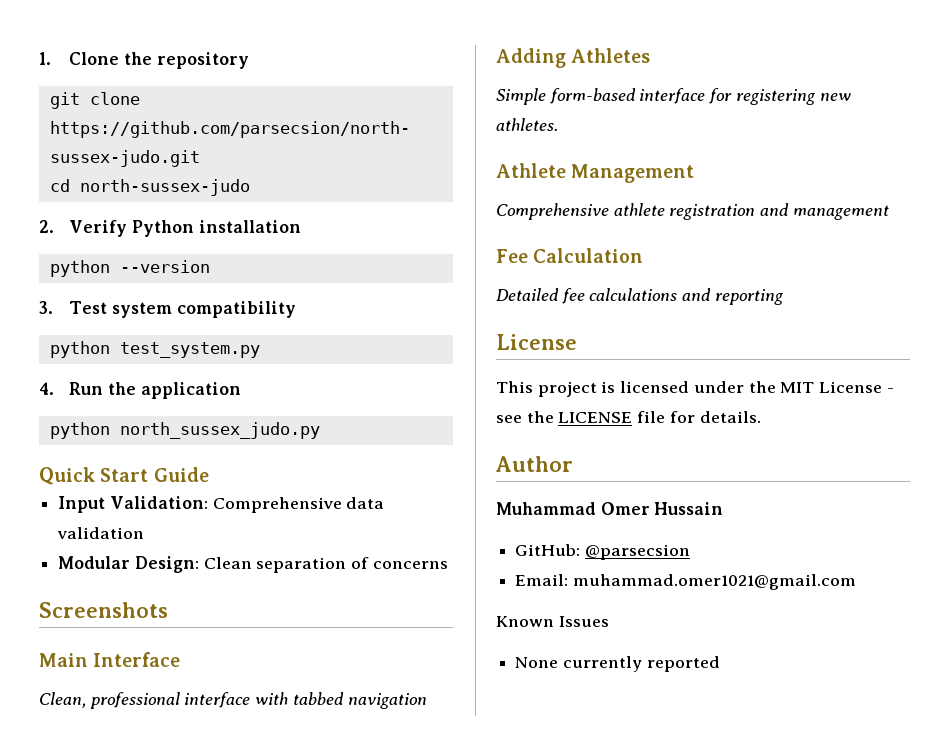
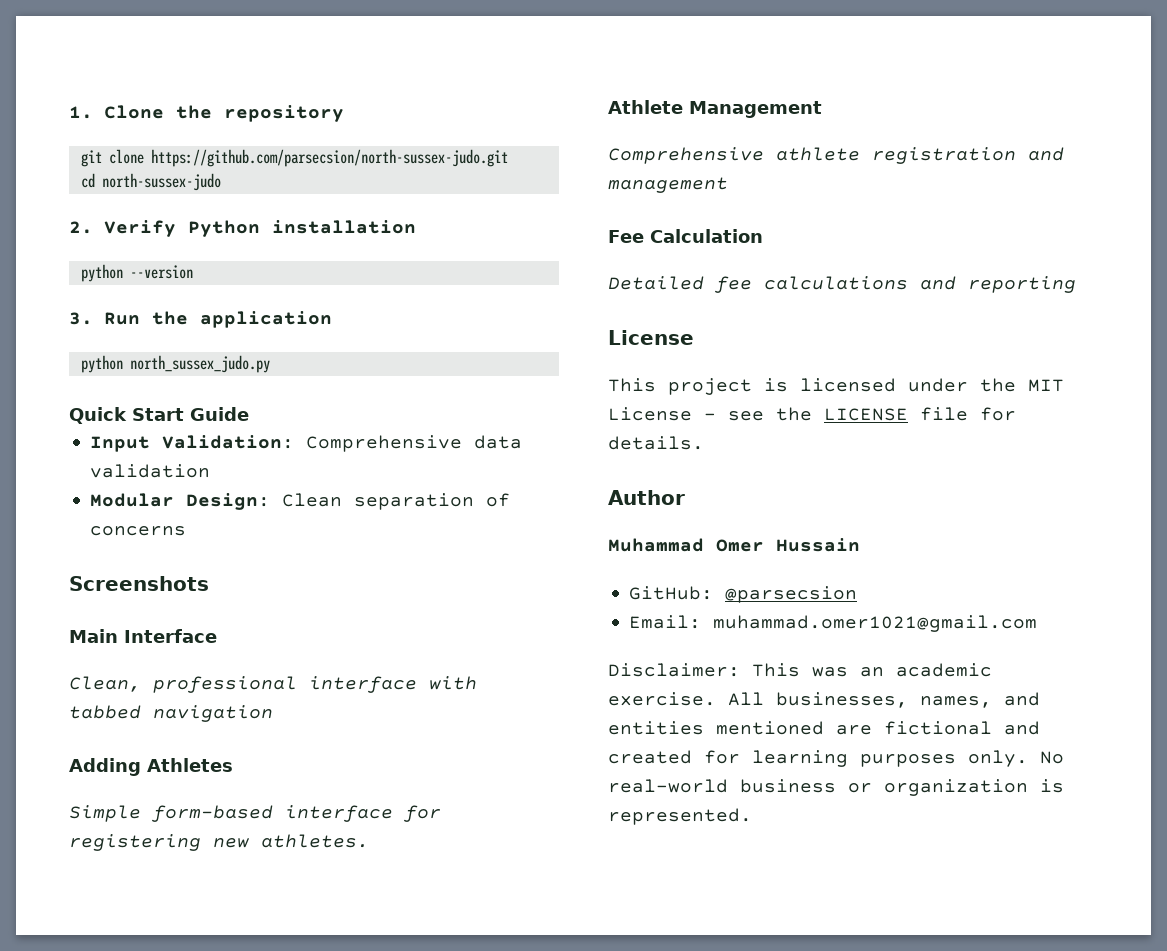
[69,301,296,318] [49,341,260,358] [39,382,54,395] Test system compatibility // python test_system.py // 4. -> (93, 318) none
[496,616,609,627] [515,656,720,672] Known Issues // None currently reported -> [608,663,992,677] [608,692,1040,708] [608,721,1040,735] [608,750,1064,767] [608,779,1064,796] [608,808,752,825] Disclaimer: This was an academic exercise. All businesses, names, and entities mentioned are fictional and created for learning purposes only. No real-world business or organization is represented.

